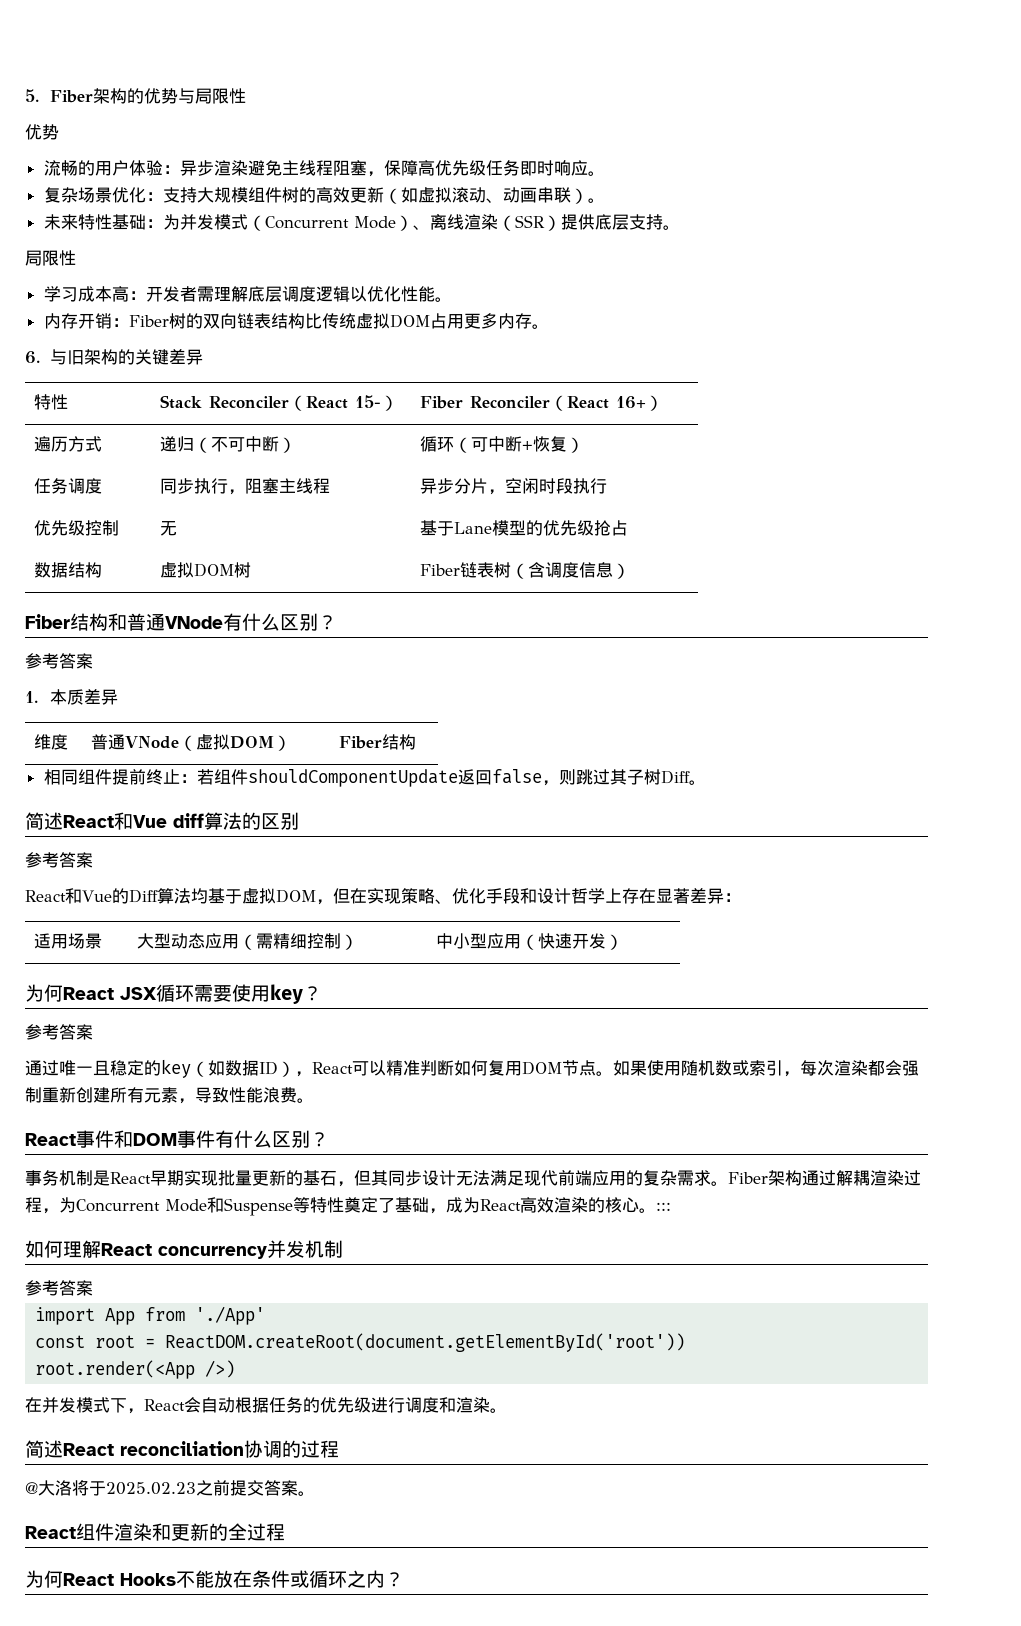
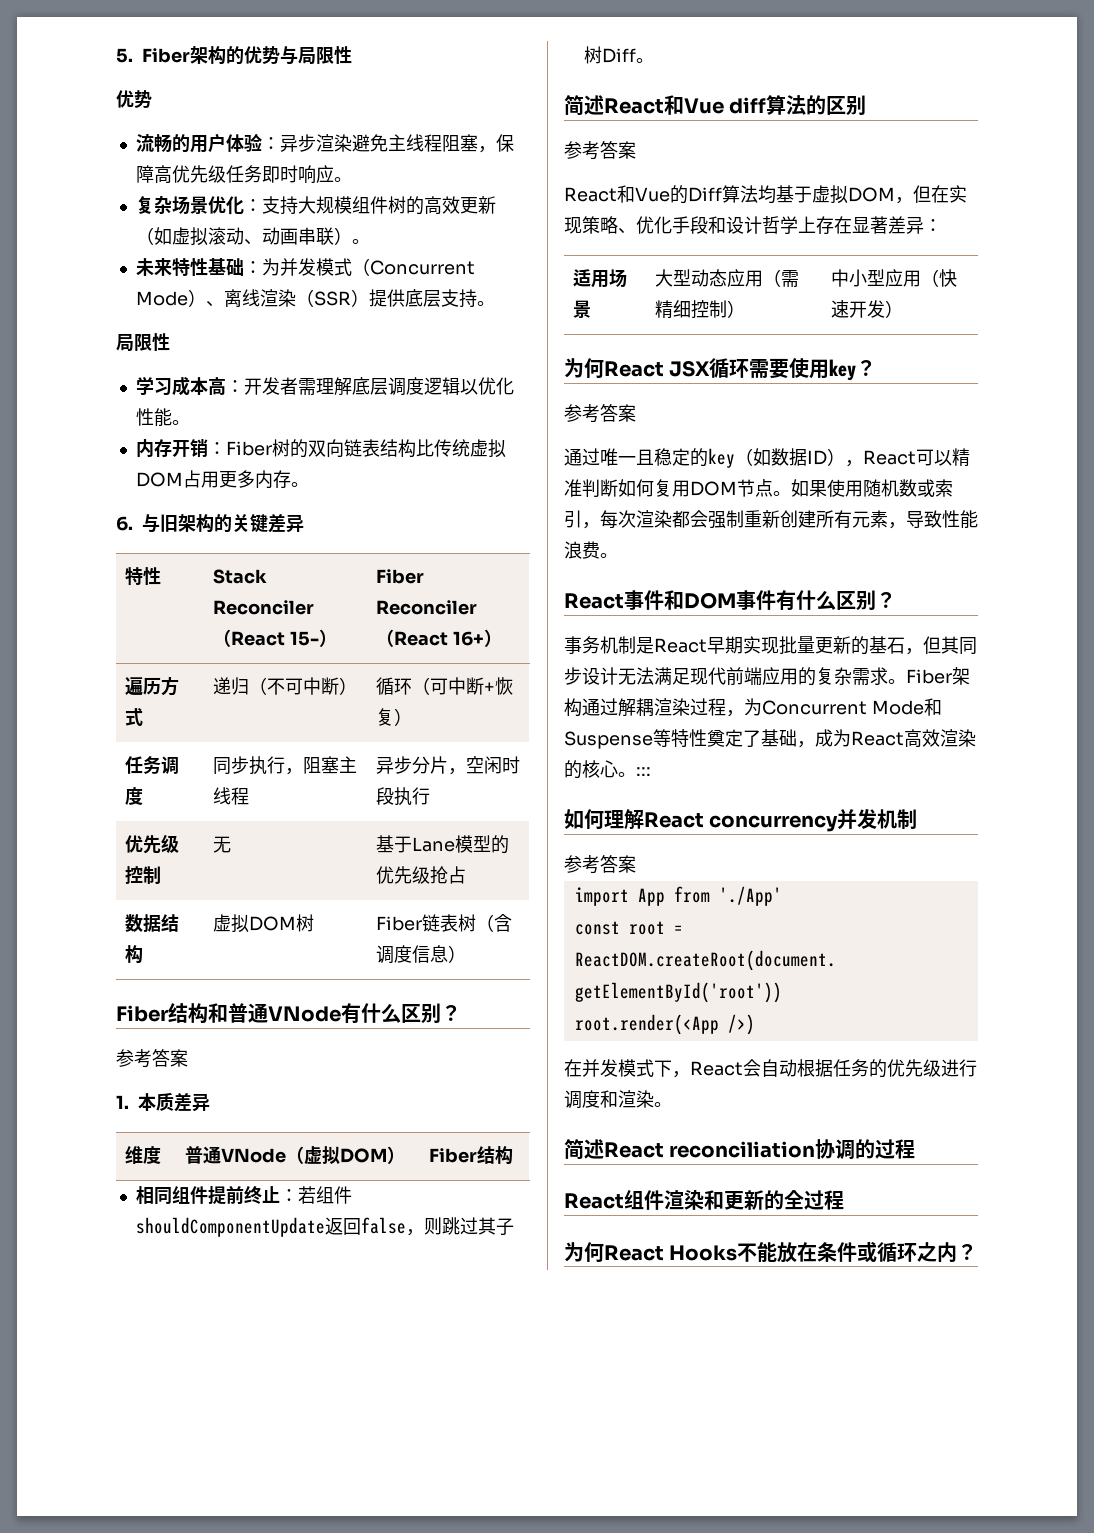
[25,1480,315,1496] // @大洛将于2025.02.23之前提交答案。 -> (916, 1149) none

